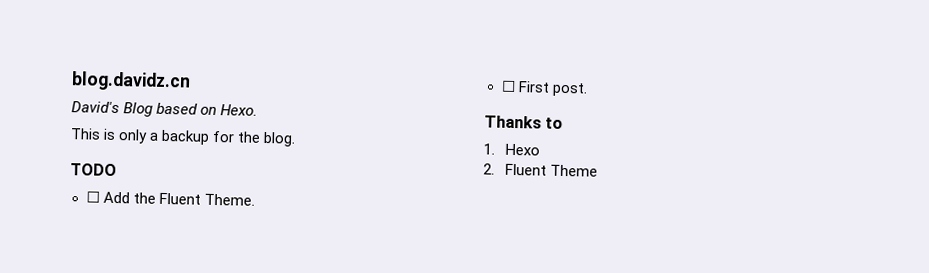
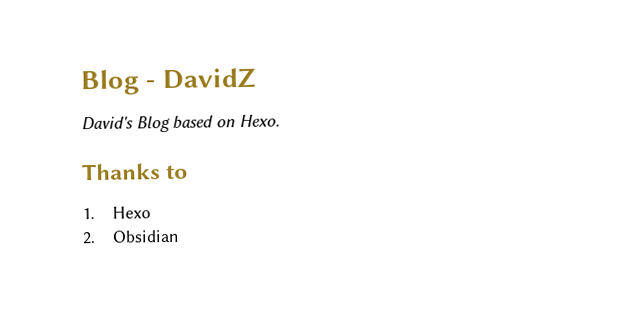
[71,71,191,92] blog.davidz.cn -> [80,67,256,96] Blog - DavidZ
[70,128,297,147] [70,163,117,177] [85,191,255,206] [500,80,588,97] // This is only a backup for the blog. // TODO // ☐ Add the Fluent Theme. // ☐ First post. -> (280, 121) none
[504,163,598,177] Fluent Theme -> [111,229,179,243] Obsidian

